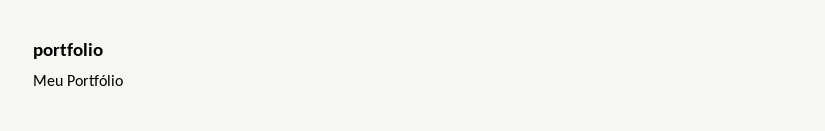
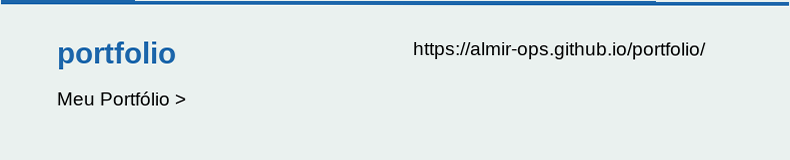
(124, 80) none -> [174,93,187,106] [413,42,707,60] > https://almir-ops.github.io/portfolio/

